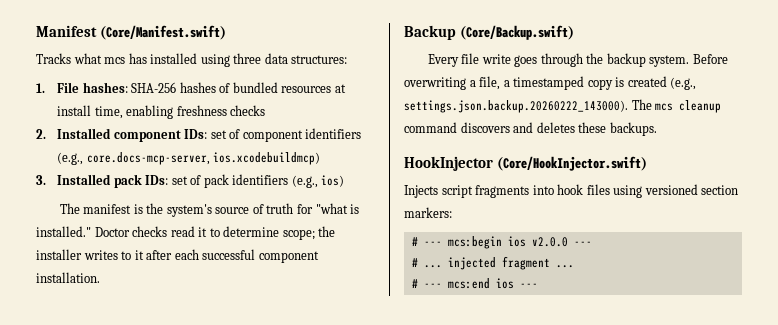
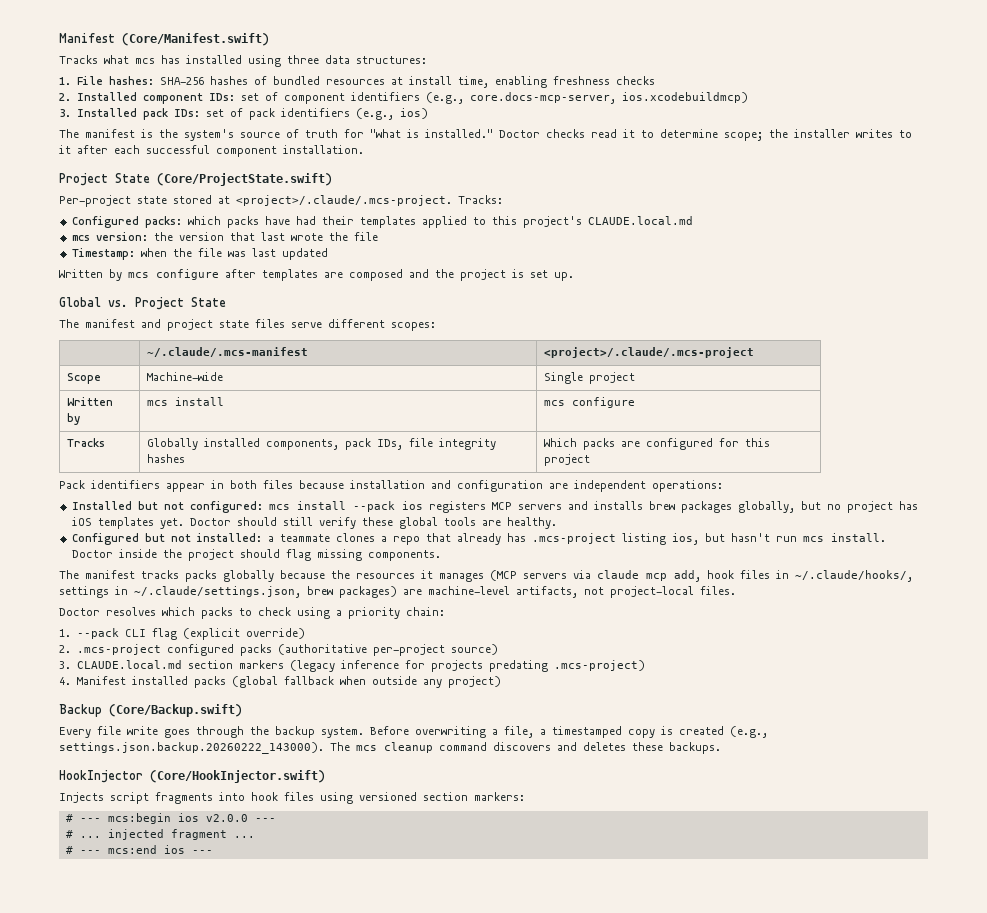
(100, 277) none -> [59,173,332,186] [59,195,503,207] [71,216,693,228] [71,232,378,241] [71,248,328,260] [59,269,574,281] [59,297,226,310] [59,319,436,331] [147,347,309,357] [544,347,755,358] [67,373,102,384] [147,372,224,381] [544,372,636,384] [67,397,114,406] [67,413,81,425] [147,397,225,406] [544,397,636,408] [67,438,106,447] [147,438,497,450] [147,454,186,463] [544,438,771,450] [544,454,591,466] [59,480,723,492] [71,501,918,513] [71,517,557,529] [71,533,886,545] [71,549,441,561] [59,570,913,582] [59,586,736,598] [59,607,445,619] [59,628,306,640] [59,644,499,656] [59,660,646,672] [59,676,502,688] // Project State (Core/ProjectState.swift) // Per-project state stored at <project>/.claude/.mcs-project. Tracks: // Configured packs: which packs have had their templates applied to this project's CLAUDE.local.md // mcs version: the version that last wrote the file // Timestamp: when the file was last updated // Written by mcs configure after templates are composed and the project is set up. // Global vs. Project State // The manifest and project state files serve different scopes: // | ~/.claude/.mcs-manifest | <project>/.claude/.mcs-project // Scope | Machine-wide | Single project // Written by | mcs install | mcs configure // Tracks | Globally installed components, pack IDs, file integrity hashes | Which packs are configured for this project // Pack identifiers appear in both files because installation and configuration are independent operations: // Installed but not configured: mcs install --pack ios registers MCP servers and installs brew packages globally, but no project has iOS templates yet. Doctor should still verify these global tools are healthy. // Configured but not installed: a teammate clones a repo that already has .mcs-project listing ios, but hasn't run mcs install. Doctor inside the project should flag missing components. // The manifest tracks packs globally because the resources it manages (MCP servers via claude mcp add, hook files in ~/.claude/hooks/, settings in ~/.claude/settings.json, brew packages) are machine-level artifacts, not project-local files. // Doctor resolves which packs to check using a priority chain: // 1. --pack CLI flag (explicit override) // 2. .mcs-project configured packs (authoritative per-project source) // 3. CLAUDE.local.md section markers (legacy inference for projects predating .mcs-project) // 4. Manifest installed packs (global fallback when outside any project)

